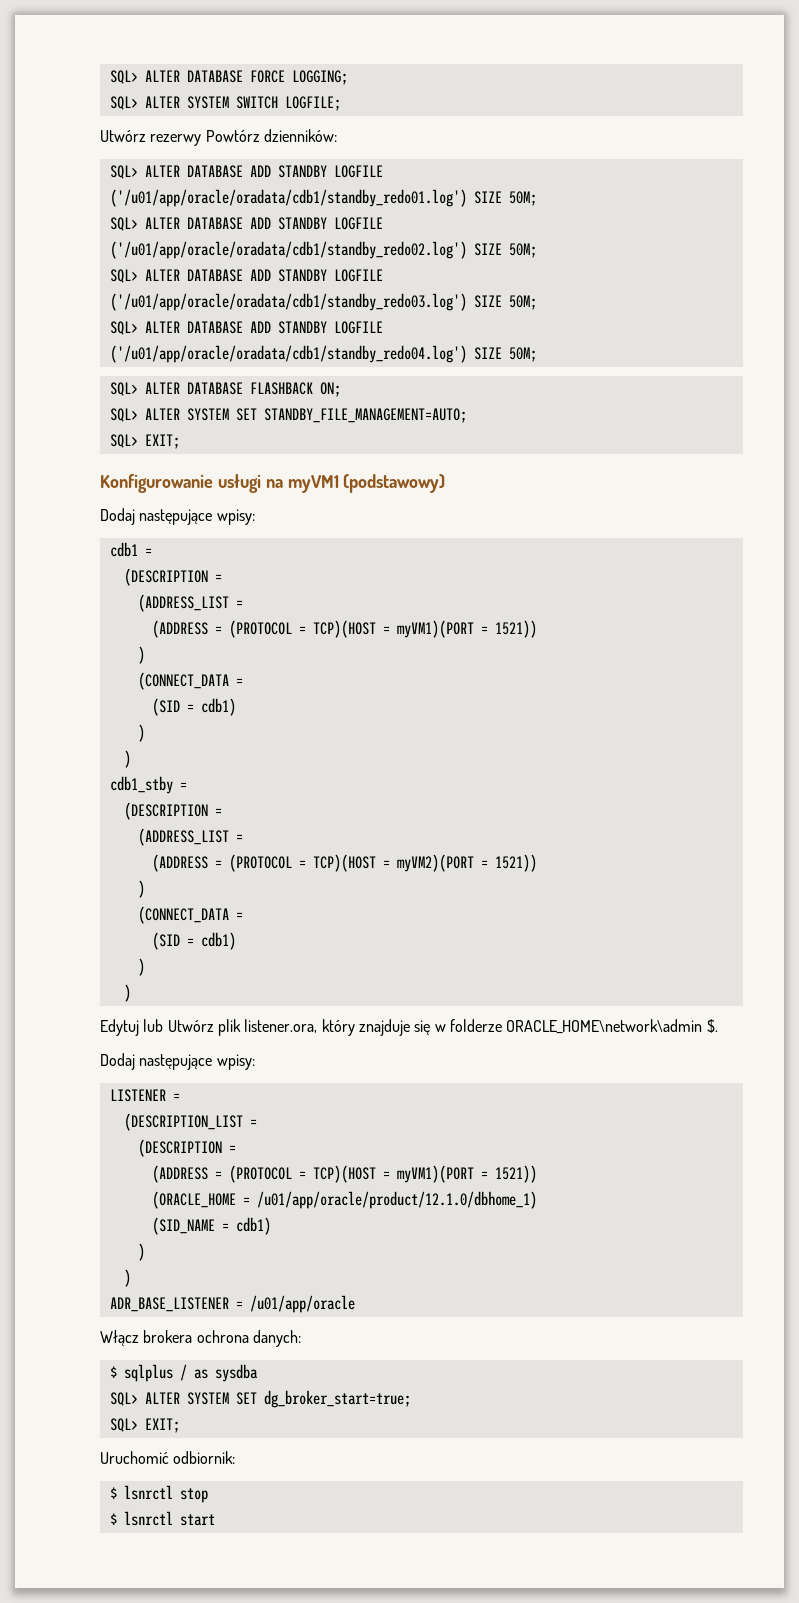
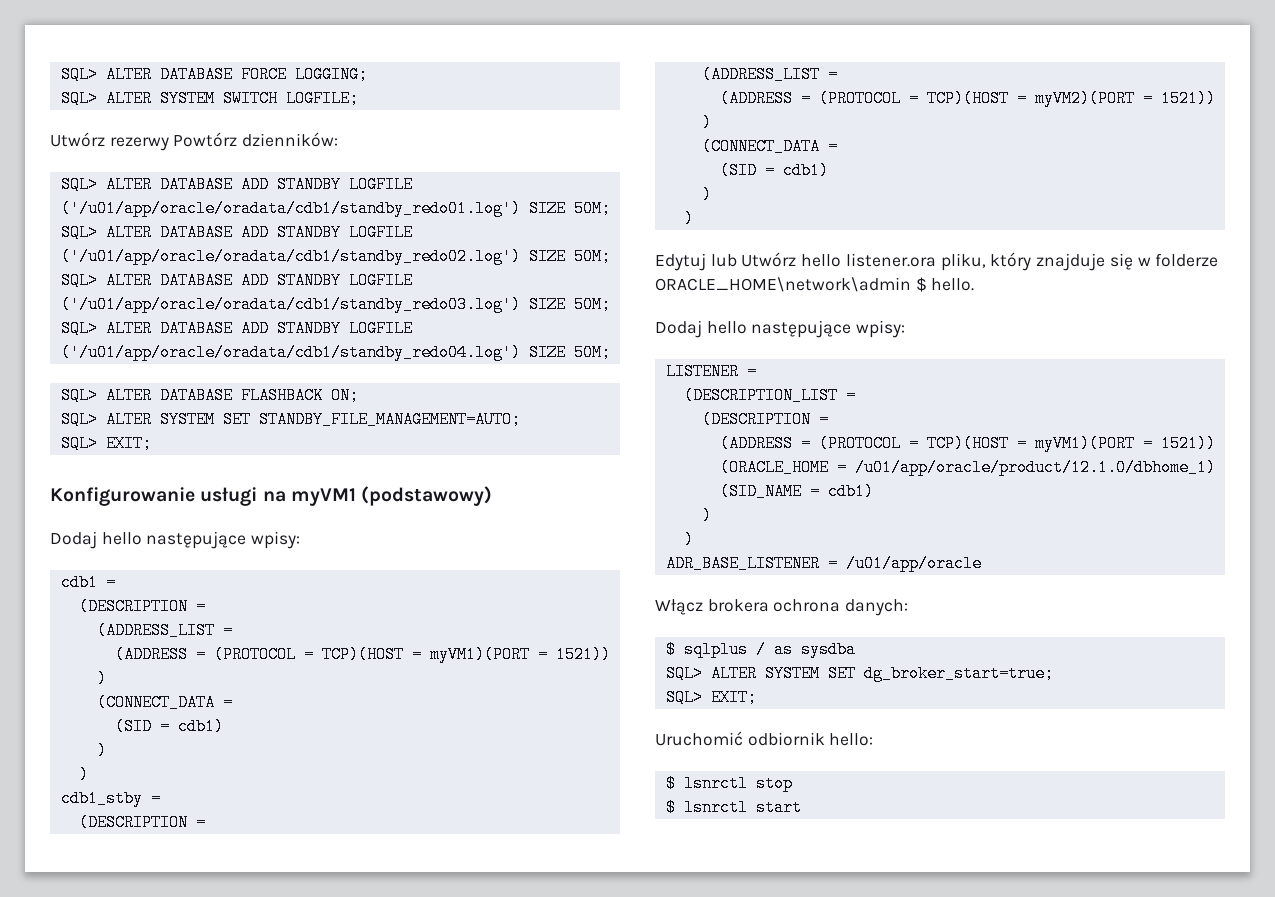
(135, 516) none -> [101,532,142,545] hello
[217,1019,318,1036] plik listener.ora, -> [801,253,986,271] hello listener.ora pliku,
[706,1019,718,1033] [100,1053,135,1070] $. // Dodaj -> [915,277,975,292] [655,320,747,338] $ hello. // Dodaj hello
[173,1451,236,1464] odbiornik: -> [747,732,874,746] odbiornik hello:

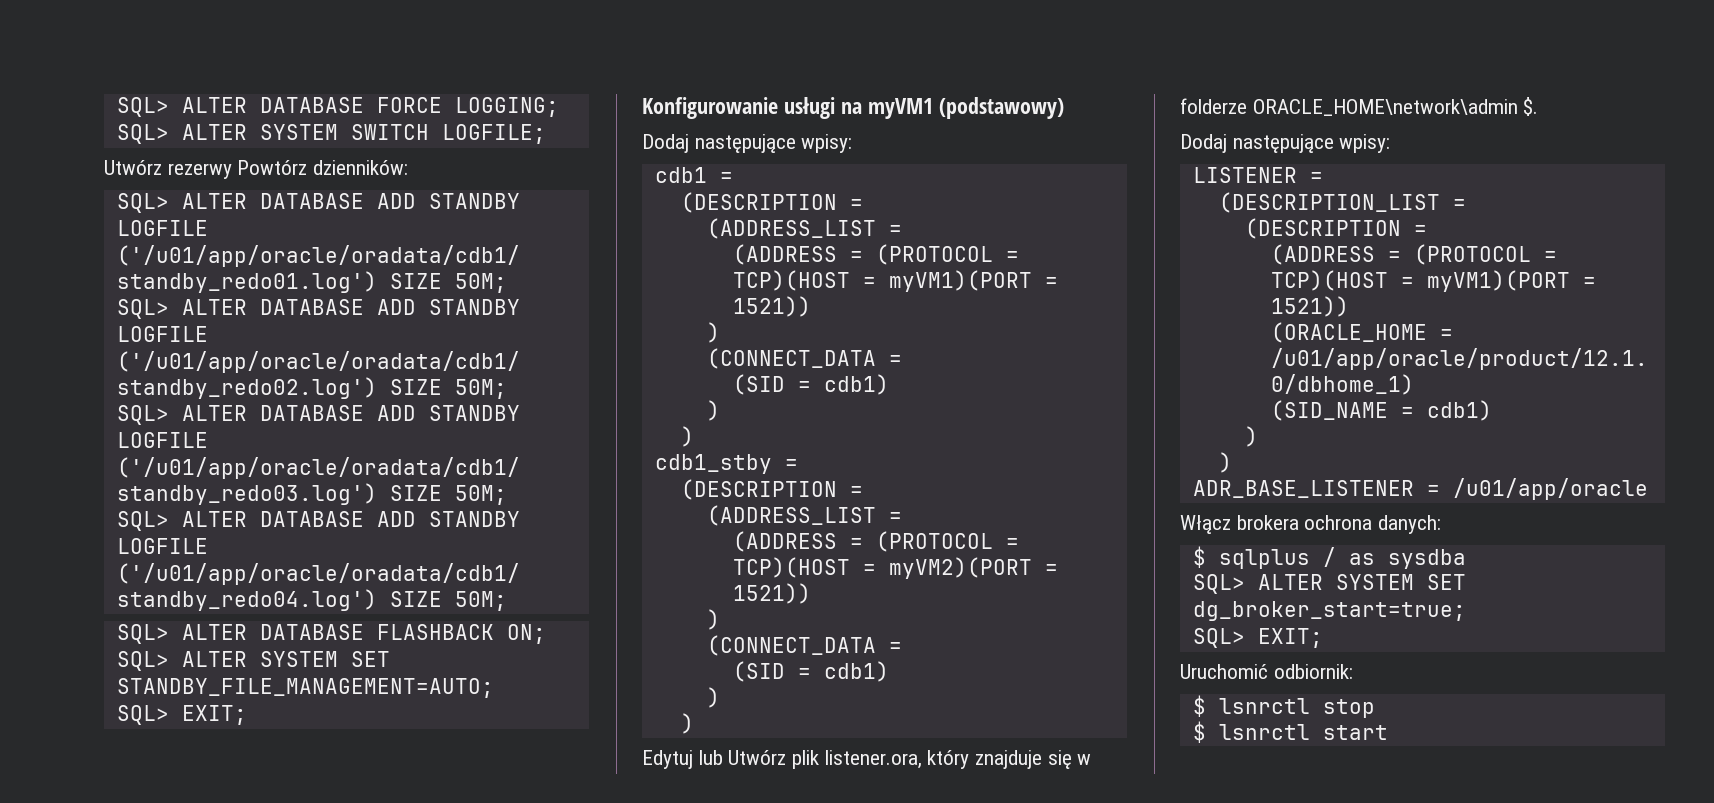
[101,532,142,545] hello -> (689, 143) none
[801,253,986,271] hello listener.ora pliku, -> [792,750,922,769] plik listener.ora,
[915,277,975,292] [655,320,747,338] $ hello. // Dodaj hello -> [1523,97,1539,116] [1180,134,1227,153] $. // Dodaj
[747,732,874,746] odbiornik hello: -> [1273,664,1353,679] odbiornik:

